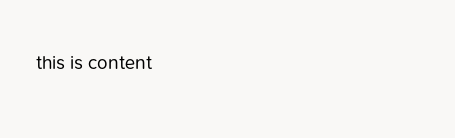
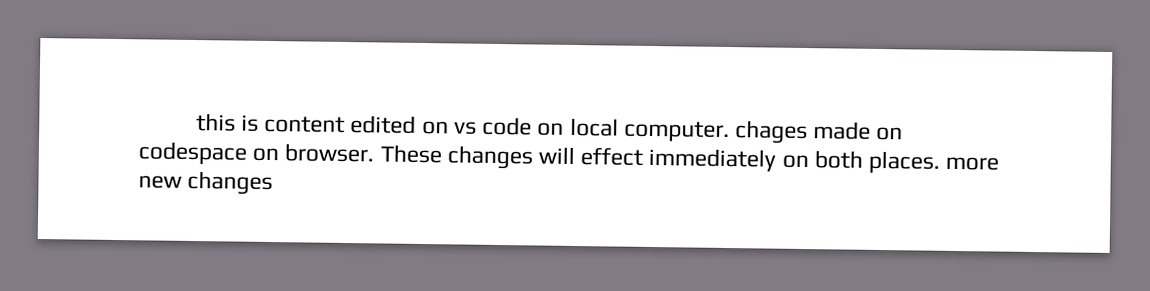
(154, 62) none -> [350,115,904,145] [138,141,1000,174] [138,170,274,196] edited on vs code on local computer. chages made on codespace on browser. These changes will effect immediately on both places. more new changes

